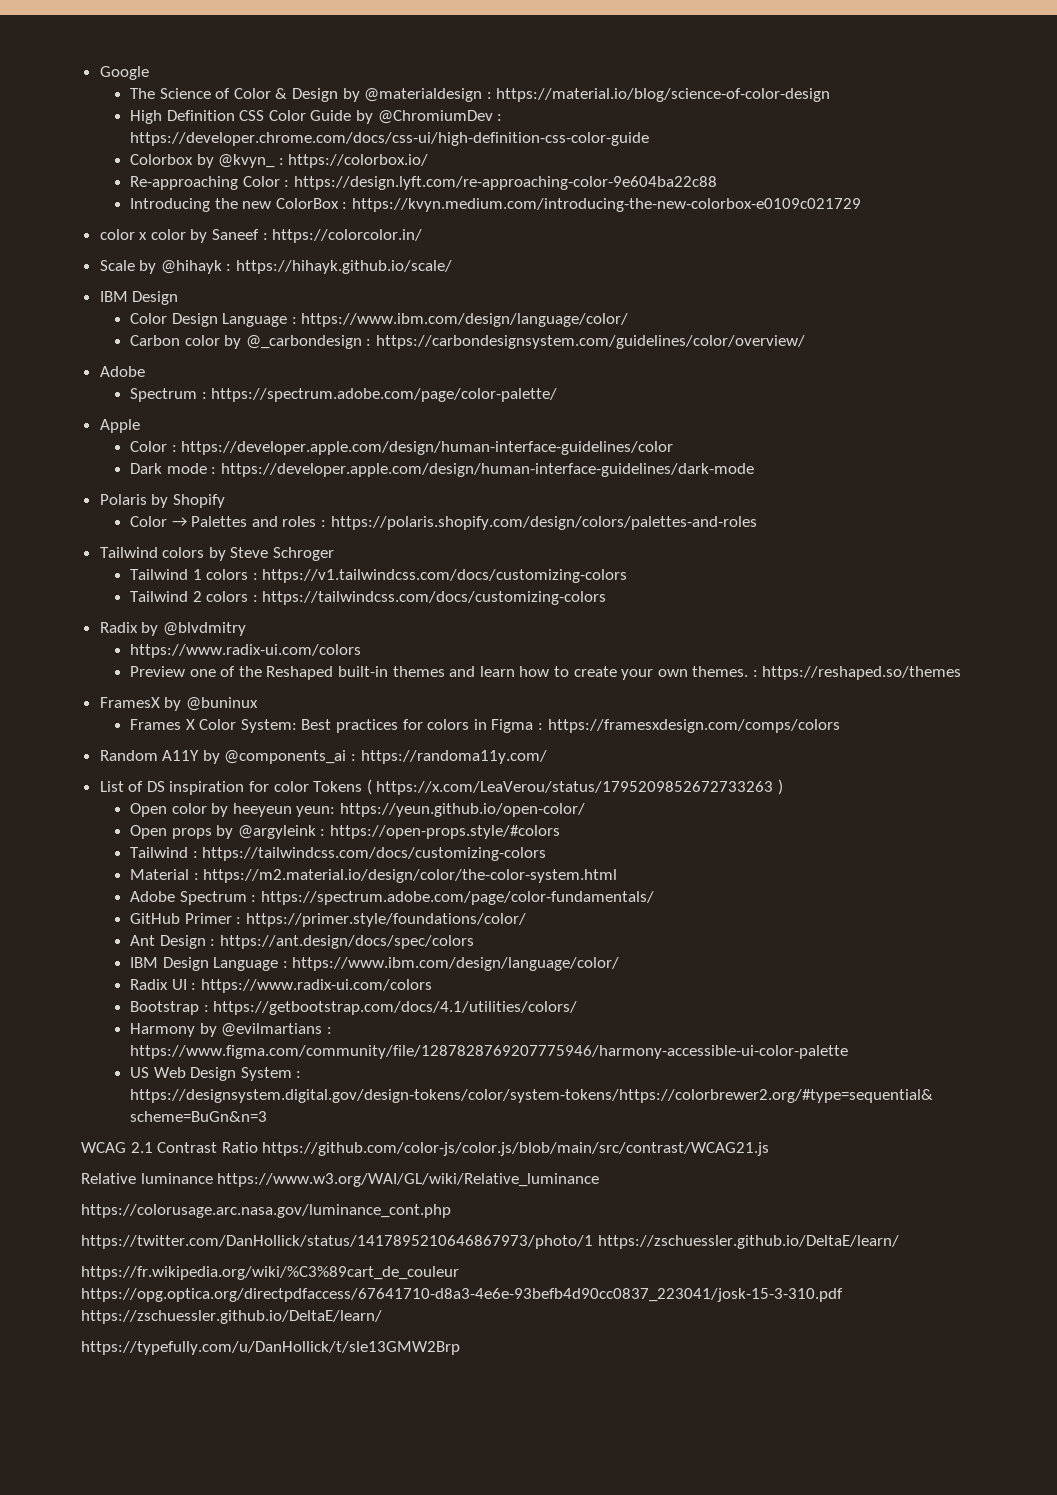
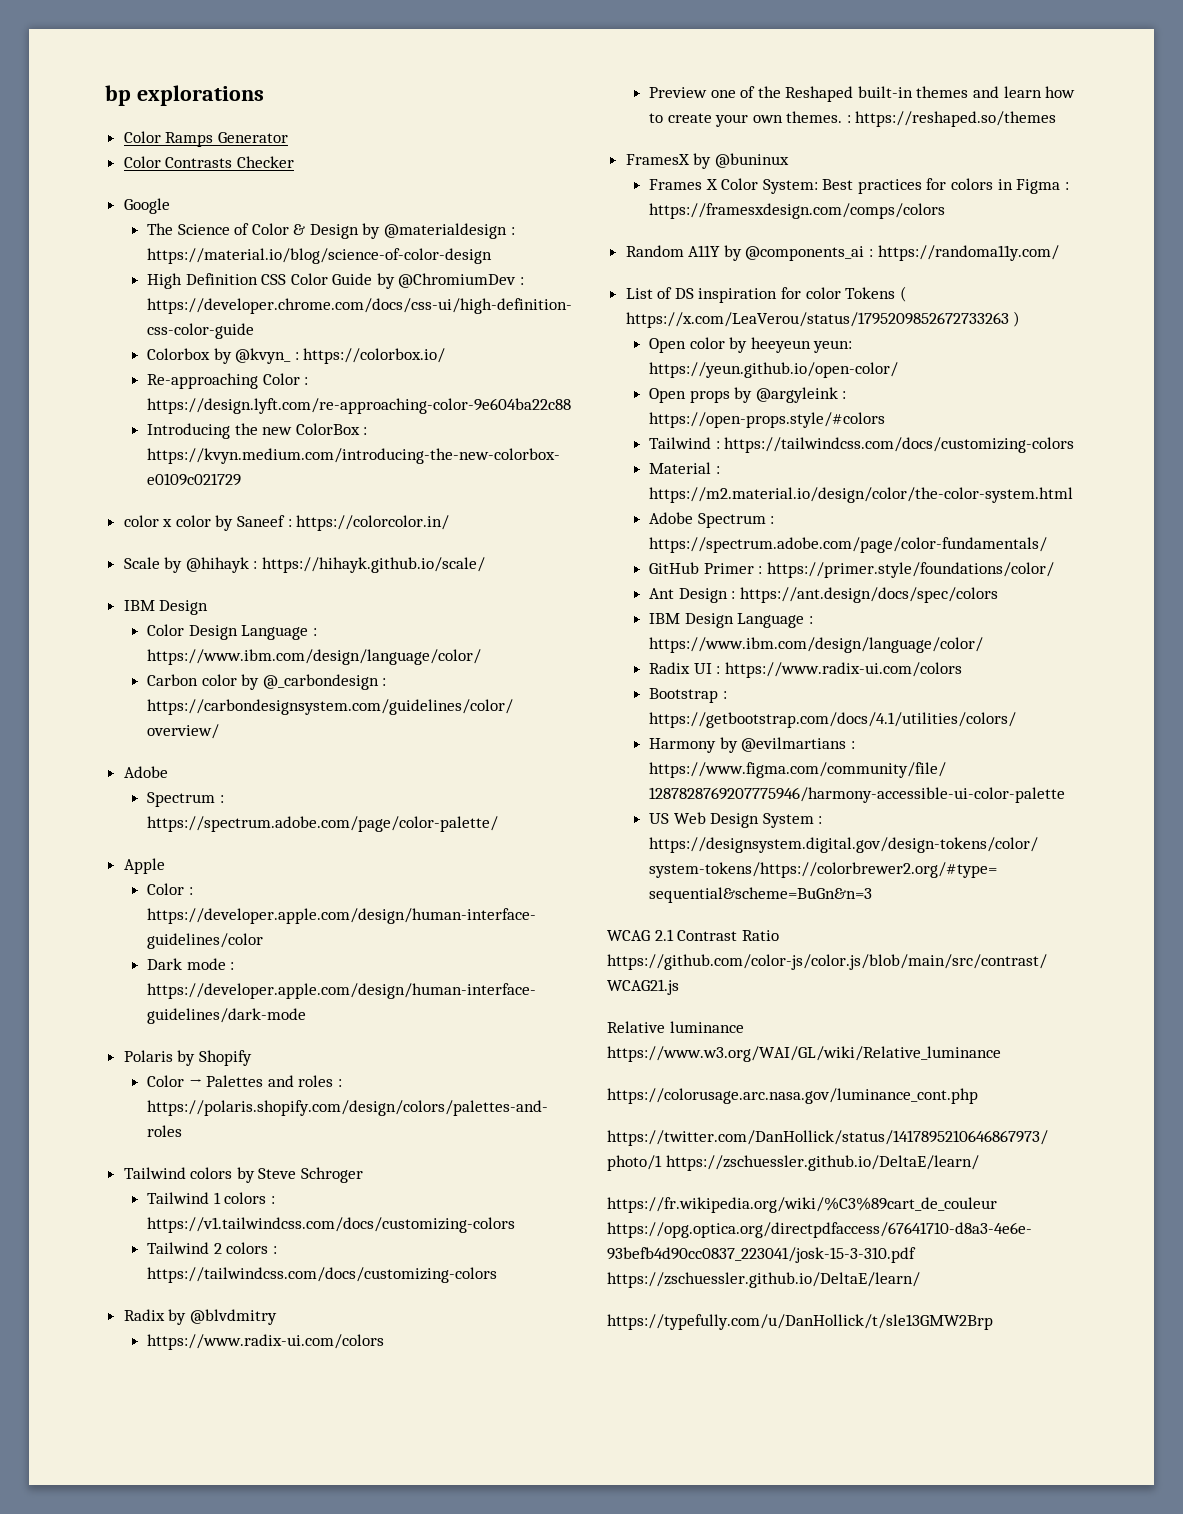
(99, 73) none -> [105,85,264,106] [123,131,288,147] [123,156,294,168] bp explorations // Color Ramps Generator // Color Contrasts Checker //

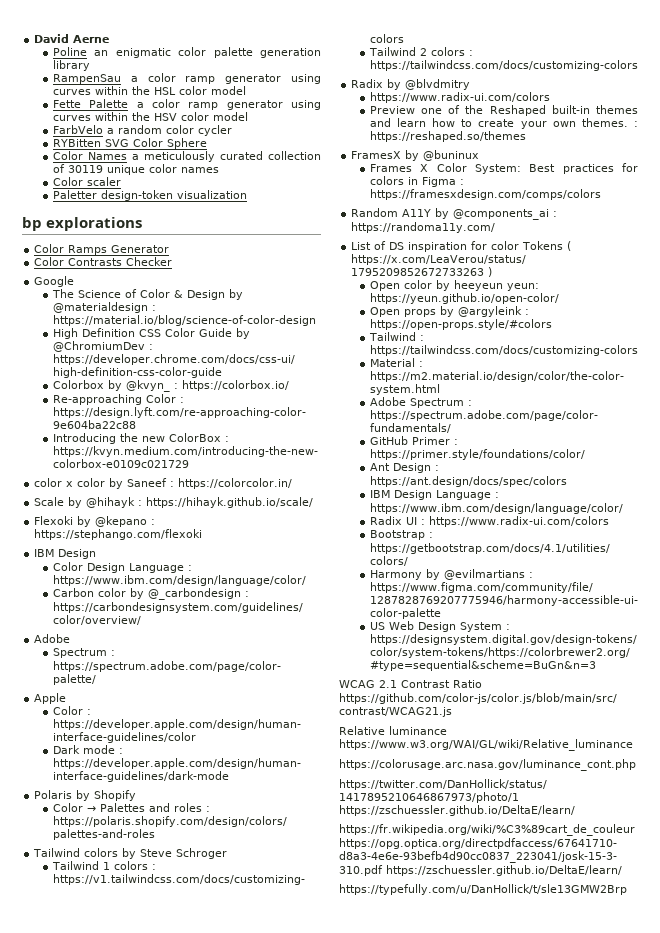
(105, 95) none -> [34,34,110,43] [52,47,321,58] [52,60,90,71] [52,73,321,84] [52,86,246,95] [52,99,321,110] [52,112,248,121] [52,125,232,136] [52,138,207,149] [52,151,321,162] [52,164,219,175] [52,177,121,186] [52,190,247,201] David Aerne // Poline an enigmatic color palette generation library // RampenSau a color ramp generator using curves within the HSL color model // Fette Palette a color ramp generator using curves within the HSV color model // FarbVelo a random color cycler // RYBitten SVG Color Sphere // Color Names a meticulously curated collection of 30119 unique color names // Color scaler // Paletter design-token visualization //
(486, 565) none -> [34,516,156,527] [34,529,203,540] // Flexoki by @kepano : https://stephango.com/flexoki

